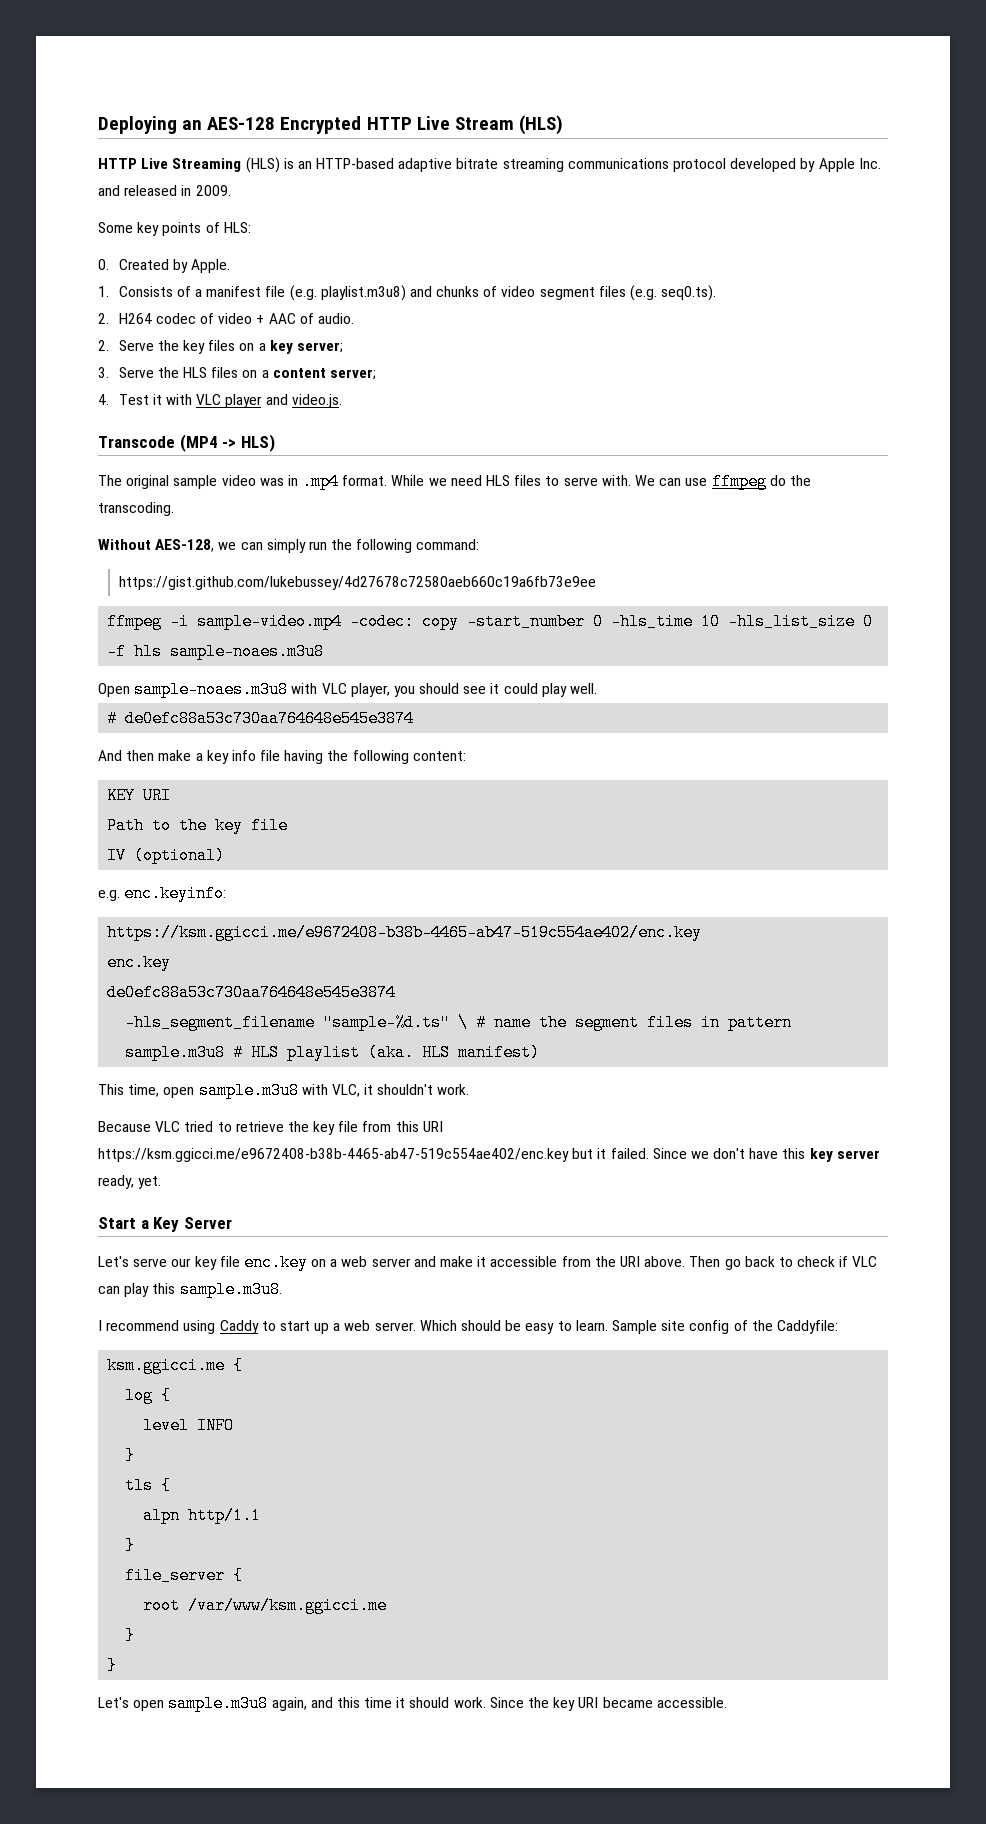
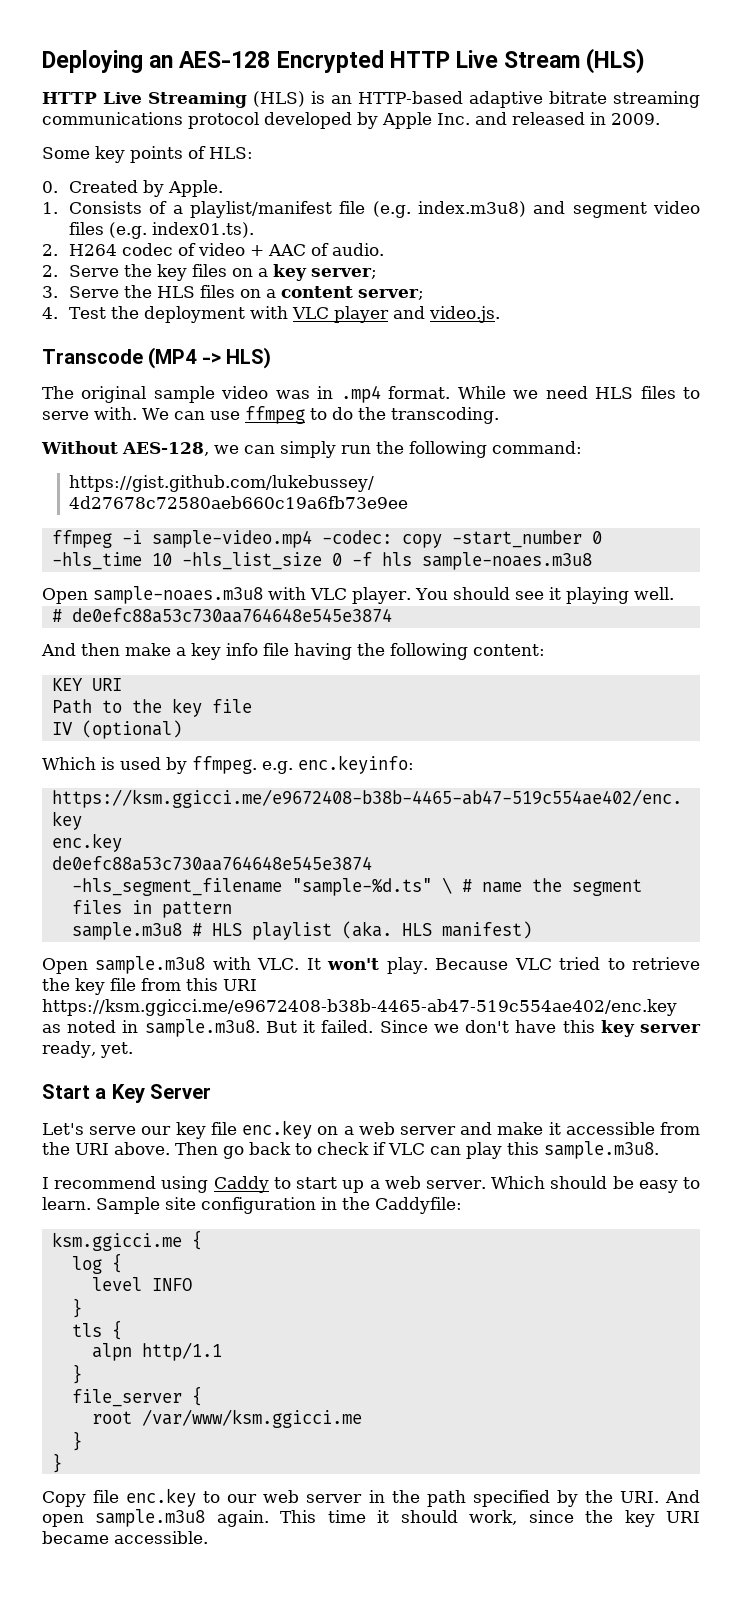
[206,286,262,297] manifest -> [189,201,332,218] playlist/manifest
[320,285,595,301] playlist.m3u8) and chunks of video segment -> [417,201,700,218] index.m3u8) and segment video
[661,285,717,301] seq0.ts). -> [151,222,254,238] index01.ts).
[152,394,162,405] it -> [110,306,245,323] the deployment
(767, 481) none -> [309,408,327,420] to
[350,683,415,697] player, you -> [352,587,448,604] player. You
[503,683,567,697] could play -> [565,587,629,604] playing
(226, 855) none -> [42,756,257,774] Which is used by ffmpeg.
[98,1082,470,1099] This time, open sample.m3u8 with VLC, it shouldn't work. // -> [42,956,428,974] Open sample.m3u8 with VLC. It won't play.
[572,1148,594,1159] but -> [42,1019,297,1037] as noted in sample.m3u8. But
[689,1320,748,1334] config of -> [201,1197,337,1214] configuration in
[98,1695,360,1712] Let's open sample.m3u8 again, and this -> [42,1488,700,1507] [42,1509,317,1527] Copy file enc.key to our web server in the path specified by the URI. And open sample.m3u8 again. This
[453,1697,524,1708] work. Since -> [469,1510,574,1525] work, since

